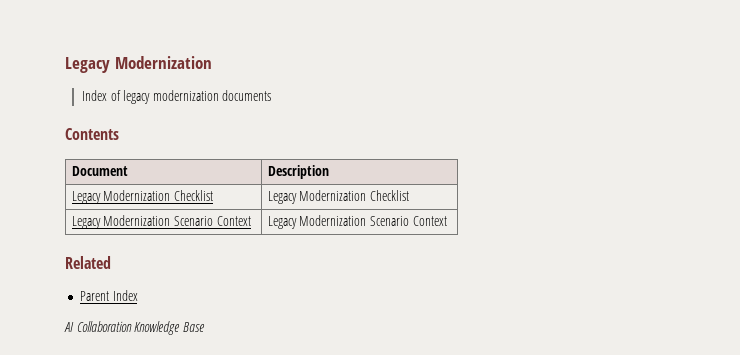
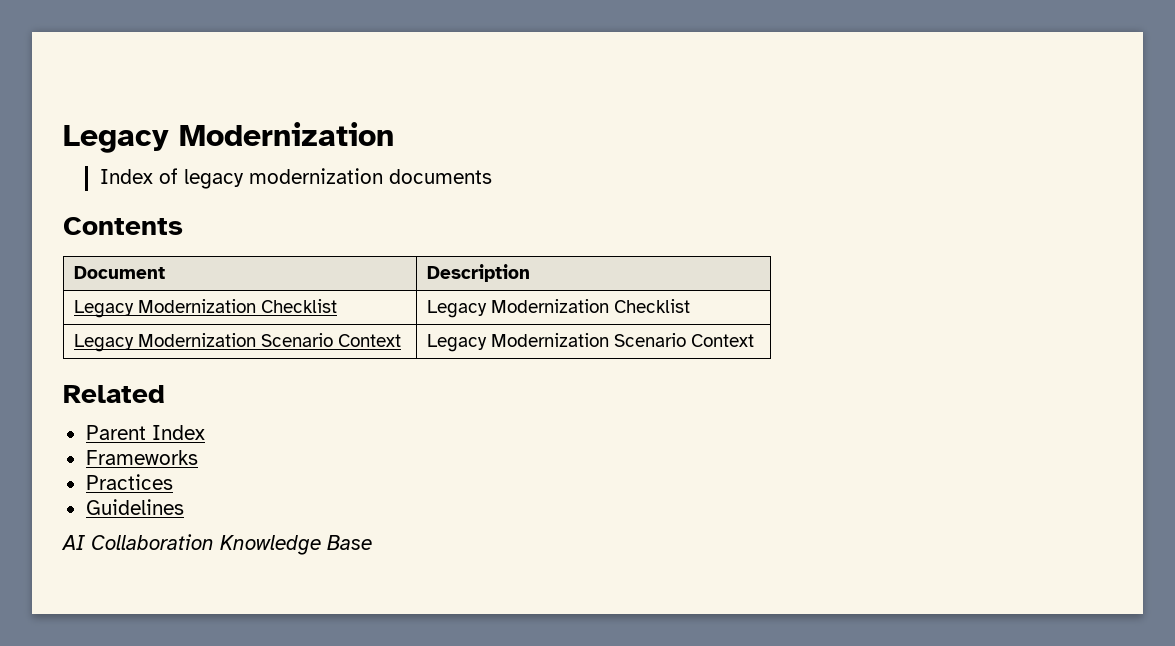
(138, 295) none -> [85,450,198,465] [85,474,173,490] [85,499,184,515] // Frameworks // Practices // Guidelines

